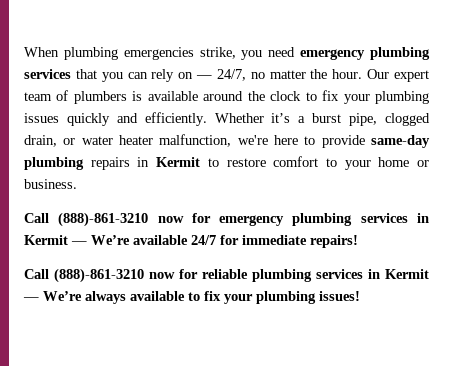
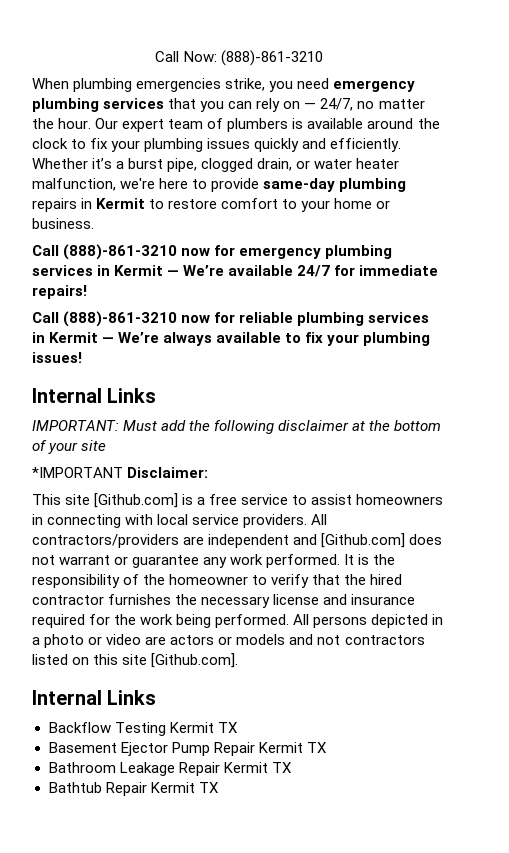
(24, 52) none -> [155,50,323,66] Call Now: (888)-861-3210 //
(360, 296) none -> [32,388,157,403] [32,420,442,434] [32,440,107,454] [32,467,209,478] [32,493,444,508] [32,514,328,528] [32,533,443,548] [32,554,396,568] [32,574,403,588] [32,594,416,608] [32,614,444,628] [32,634,425,648] [32,653,239,668] [32,690,157,705] [48,722,238,736] [48,742,327,756] [48,762,292,776] [48,782,219,796] // Internal Links // IMPORTANT: Must add the following disclaimer at the bottom of your site // *IMPORTANT Disclaimer: // This site [Github.com] is a free service to assist homeowners in connecting with local service providers. All contractors/providers are independent and [Github.com] does not warrant or guarantee any work performed. It is the responsibility of the homeowner to verify that the hired contractor furnishes the necessary license and insurance required for the work being performed. All persons depicted in a photo or video are actors or models and not contractors listed on this site [Github.com]. // Internal Links // Backflow Testing Kermit TX // Basement Ejector Pump Repair Kermit TX // Bathroom Leakage Repair Kermit TX // Bathtub Repair Kermit TX

